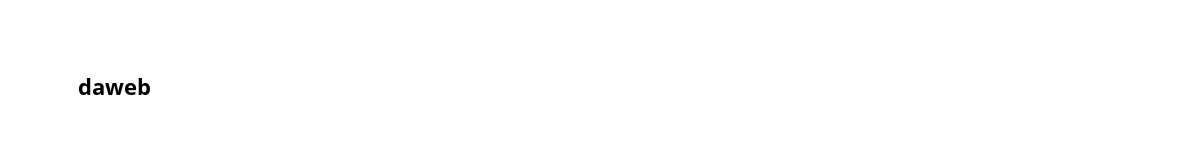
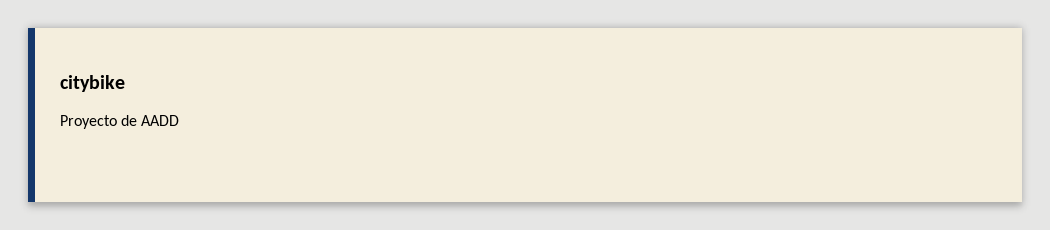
[78,78,151,95] daweb -> [60,75,125,92] [60,115,180,129] citybike // Proyecto de AADD

